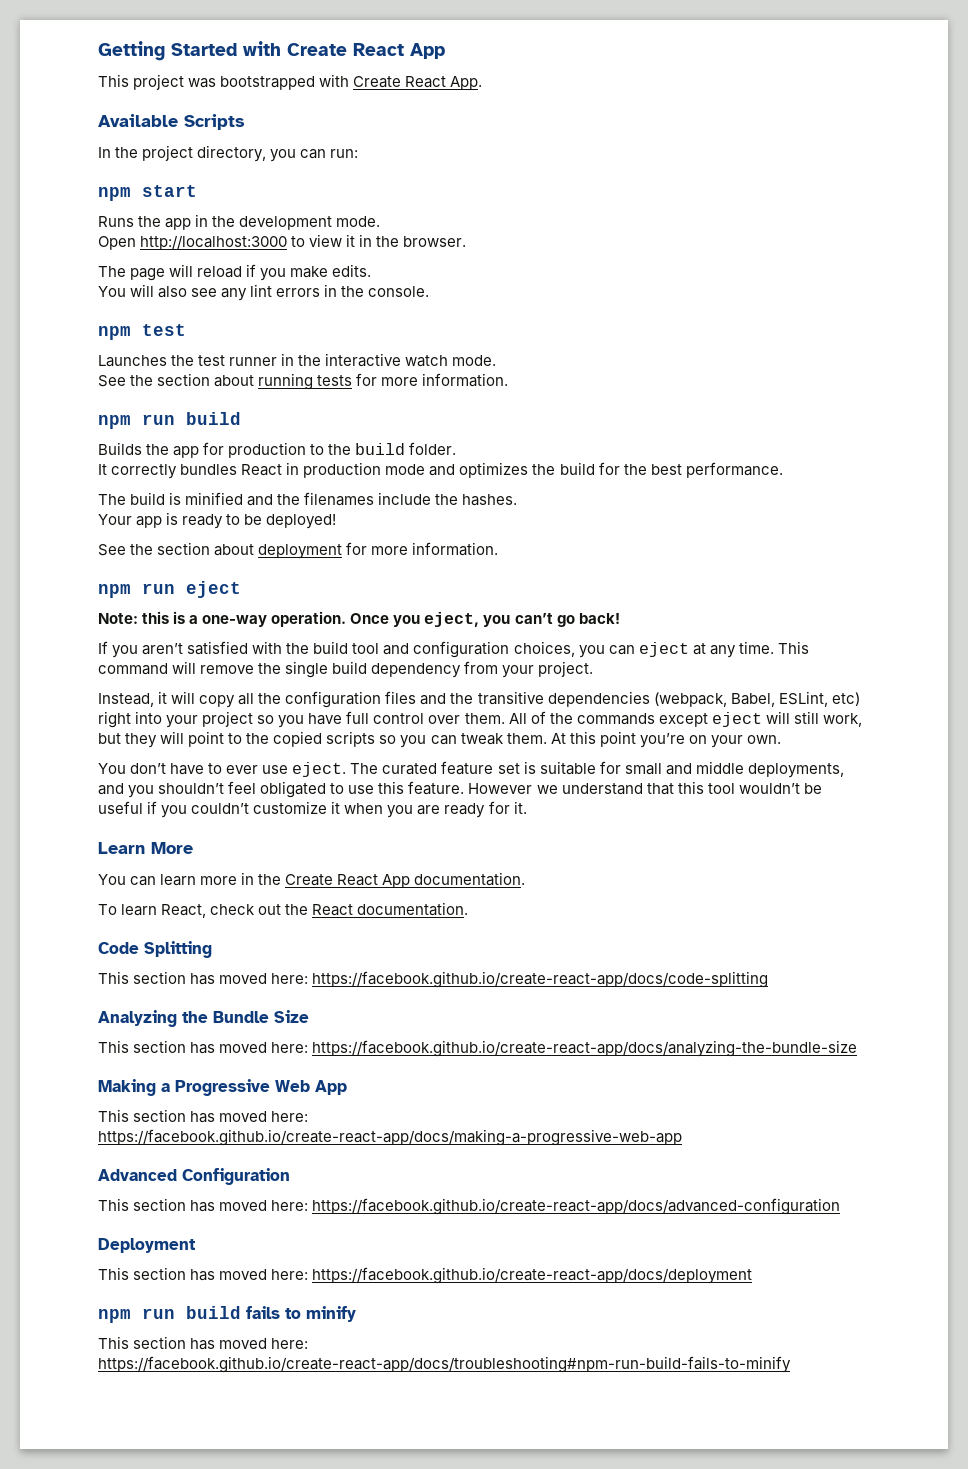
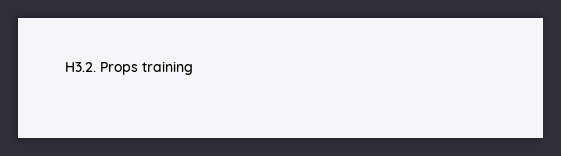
[98,41,445,61] [98,74,483,90] [98,114,245,130] [98,145,359,162] [98,185,197,201] [98,214,381,230] [98,234,467,250] [98,264,372,281] [98,284,430,301] [98,324,186,340] [98,353,497,367] [98,373,509,390] [98,412,241,429] [98,442,457,458] [98,462,783,479] [98,492,518,506] [98,512,337,529] [98,542,499,559] [98,581,241,598] [98,611,620,627] [98,641,809,658] [98,661,594,678] [98,691,860,708] [98,711,862,728] [98,731,781,748] [98,761,844,778] [98,781,822,798] [98,801,527,818] [98,842,193,854] [98,872,526,888] [98,902,469,918] [98,941,212,958] [98,971,769,988] [98,1010,309,1027] [98,1040,858,1057] [98,1079,347,1096] [98,1109,309,1123] [98,1129,682,1146] [98,1168,290,1185] [98,1198,841,1215] [98,1238,196,1253] [98,1267,753,1284] [98,1306,356,1323] [98,1336,309,1350] [98,1356,791,1373] Getting Started with Create React App // This project was bootstrapped with Create React App. // Available Scripts // In the project directory, you can run: // npm start // Runs the app in the development mode. // Open http://localhost:3000 to view it in the browser. // The page will reload if you make edits. // You will also see any lint errors in the console. // npm test // Launches the test runner in the interactive watch mode. // See the section about running tests for more information. // npm run build // Builds the app for production to the build folder. // It correctly bundles React in production mode and optimizes the build for the best performance. // The build is minified and the filenames include the hashes. // Your app is ready to be deployed! // See the section about deployment for more information. // npm run eject // Note: this is a one-way operation. Once you eject, you can’t go back! // If you aren’t satisfied with the build tool and configuration choices, you can eject at any time. This command will remove the single build dependency from your project. // Instead, it will copy all the configuration files and the transitive dependencies (webpack, Babel, ESLint, etc) right into your project so you have full control over them. All of the commands except eject will still work, but they will point to the copied scripts so you can tweak them. At this point you’re on your own. // You don’t have to ever use eject. The curated feature set is suitable for small and middle deployments, and you shouldn’t feel obligated to use this feature. However we understand that this tool wouldn’t be useful if you couldn’t customize it when you are ready for it. // Learn More // You can learn more in the Create React App documentation. // To learn React, check out the React documentation. // Code Splitting // This section has moved here: https://facebook.github.io/create-react-app/docs/code-splitting // Analyzing the Bundle Size // This section has moved here: https://facebook.github.io/create-react-app/docs/analyzing-the-bundle-size // Making a Progressive Web App // This section has moved here: https://facebook.github.io/create-react-app/docs/making-a-progressive-web-app // Advanced Configuration // This section has moved here: https://facebook.github.io/create-react-app/docs/advanced-configuration // Deployment // This section has moved here: https://facebook.github.io/create-react-app/docs/deployment // npm run build fails to minify // This section has moved here: https://facebook.github.io/create-react-app/docs/troubleshooting#npm-run-build-fails-to-minify -> [65,61,193,75] H3.2. Props training

